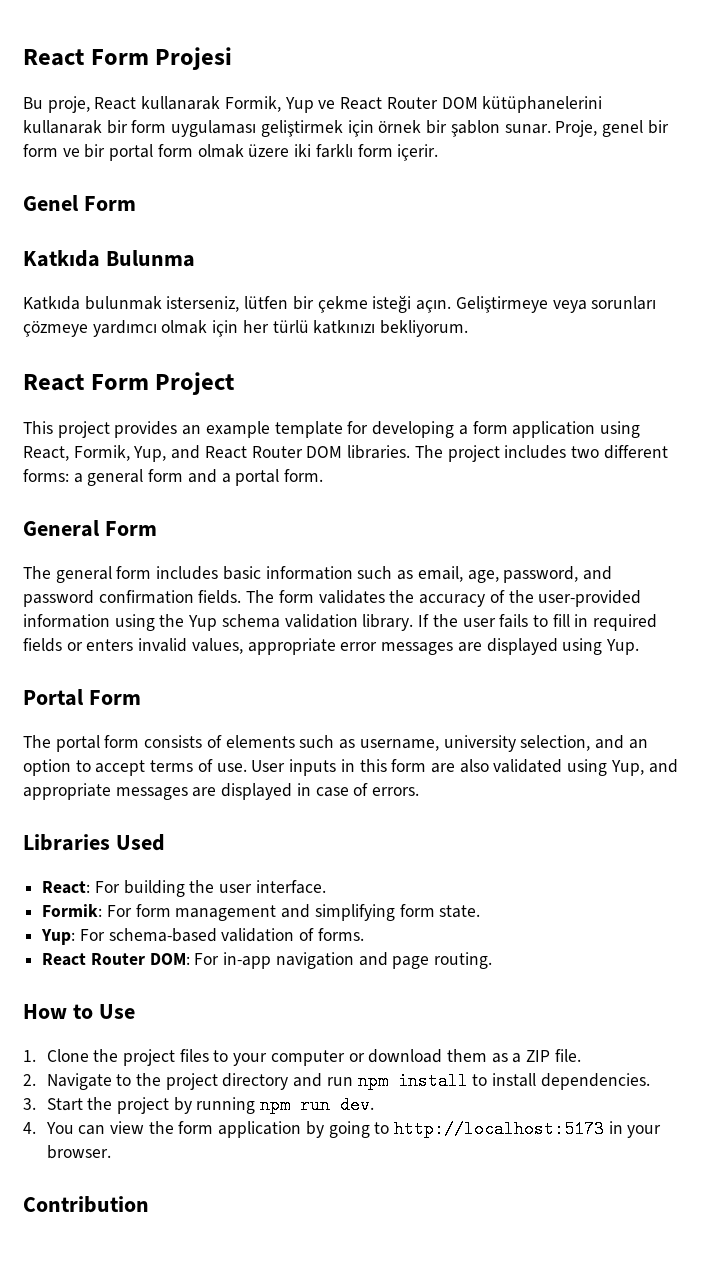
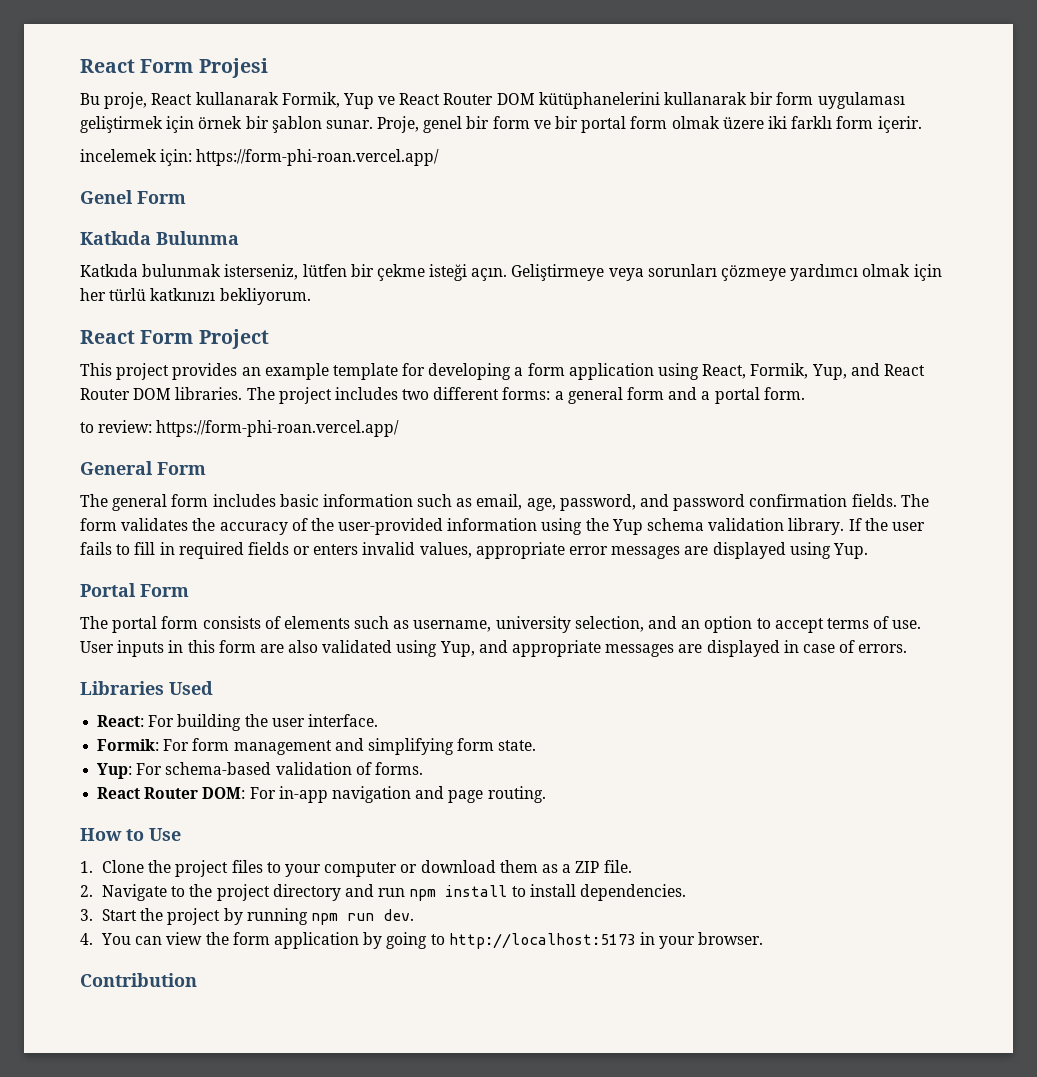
(439, 152) none -> [80,149,440,166] // incelemek için: https://form-phi-roan.vercel.app/
(324, 475) none -> [80,420,400,437] // to review: https://form-phi-roan.vercel.app/

